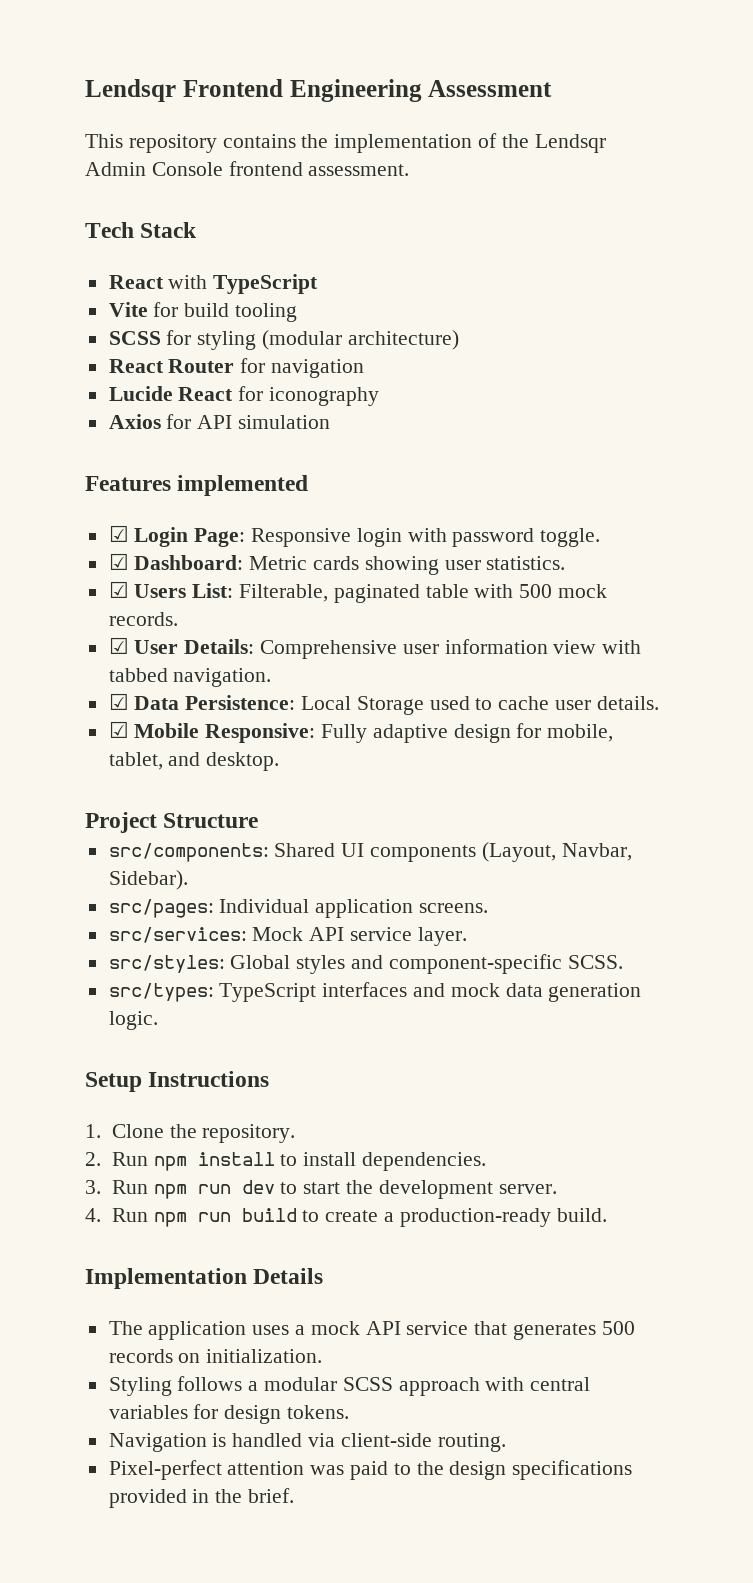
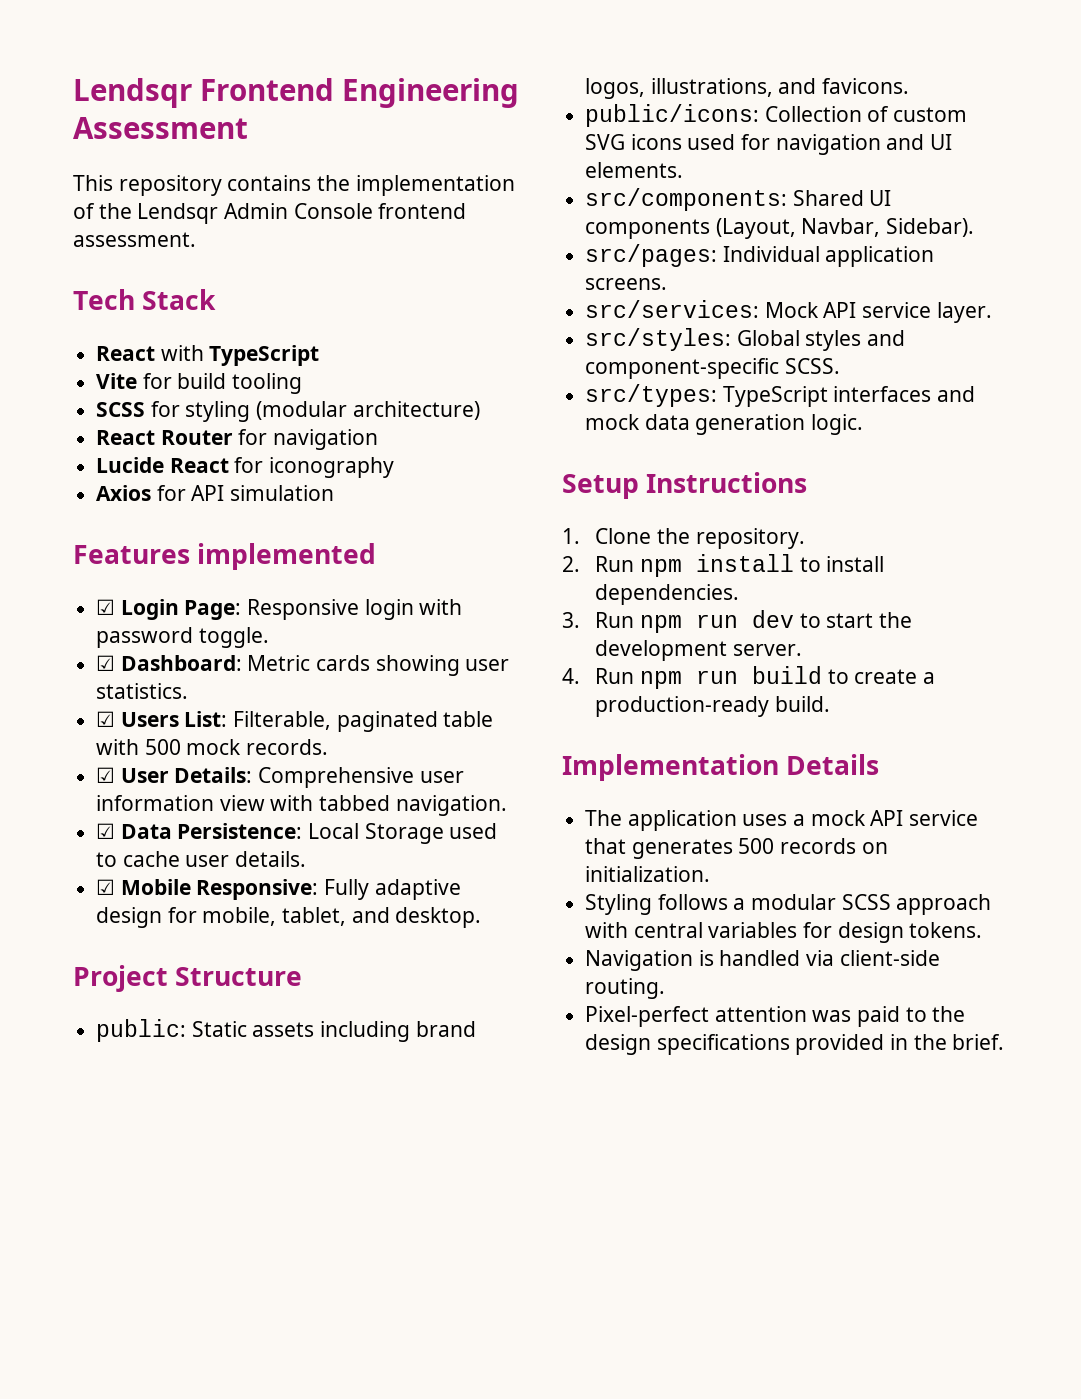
(259, 820) none -> [96,1019,476,1042] [585,78,910,99] [585,104,968,127] [585,134,953,155] [585,162,684,178] // public: Static assets including brand logos, illustrations, and favicons. // public/icons: Collection of custom SVG icons used for navigation and UI elements.

